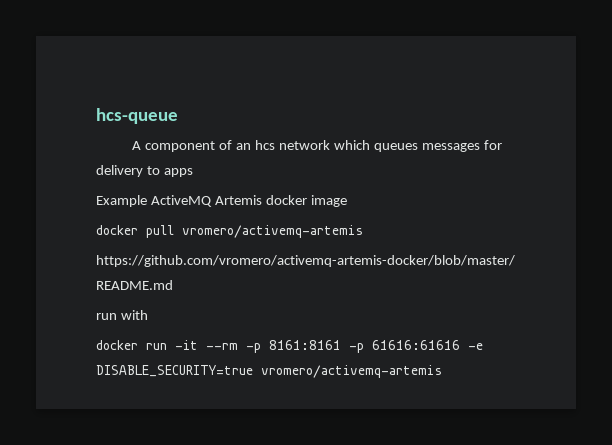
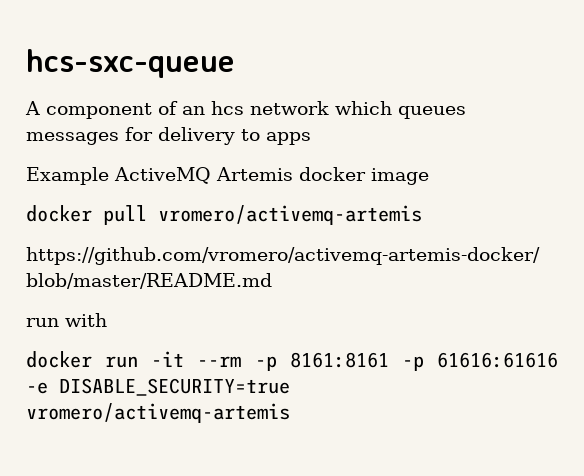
[96,108,178,124] hcs-queue -> [26,49,235,78] hcs-sxc-queue

